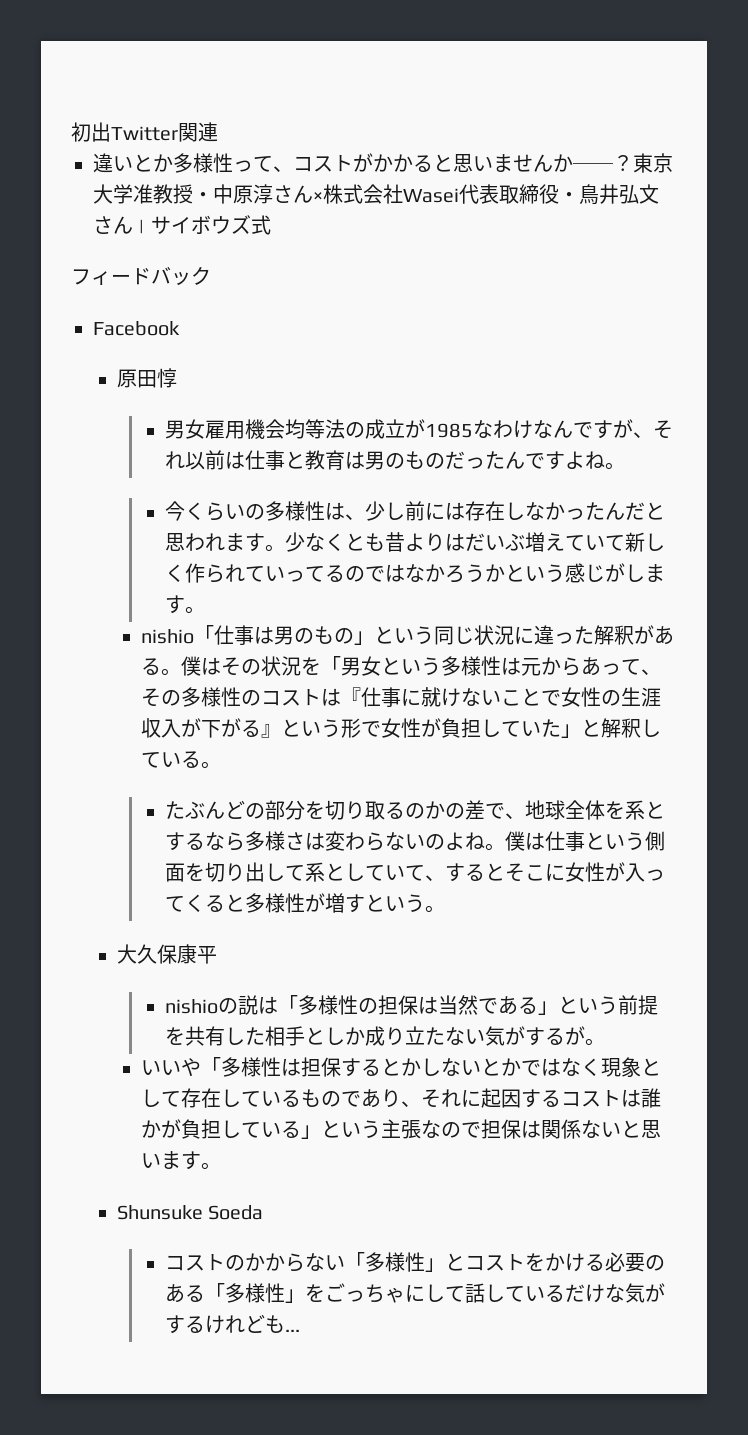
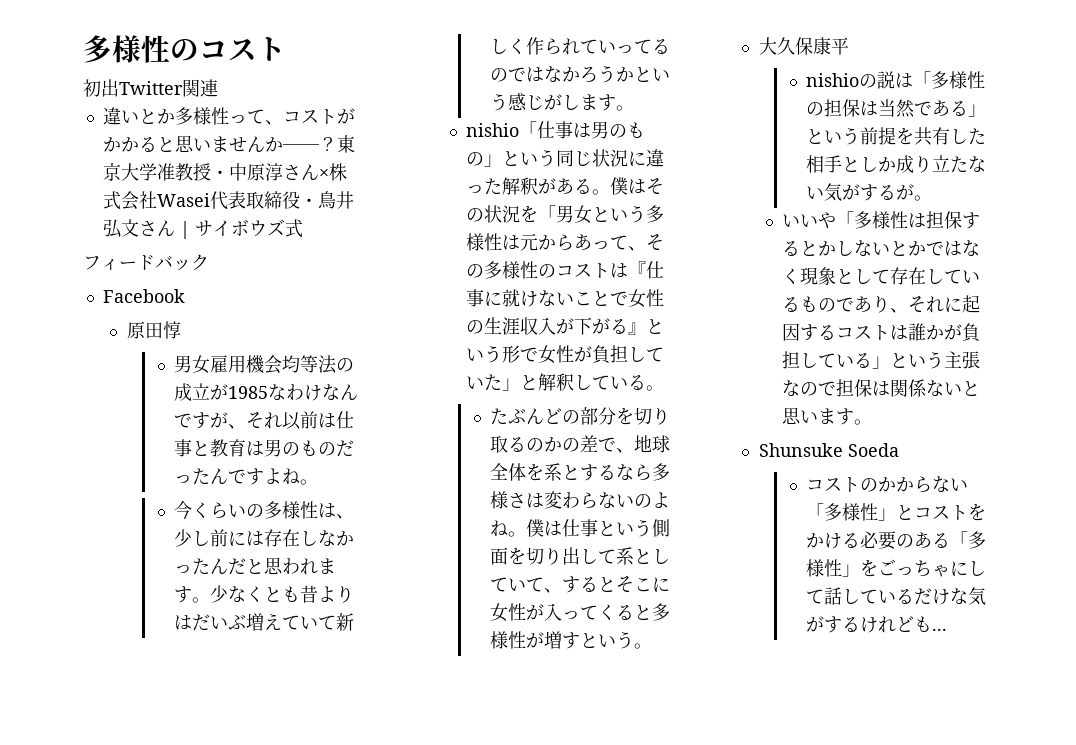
(71, 132) none -> [83,35,286,63] 多様性のコスト //

